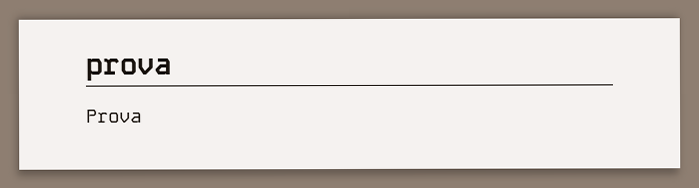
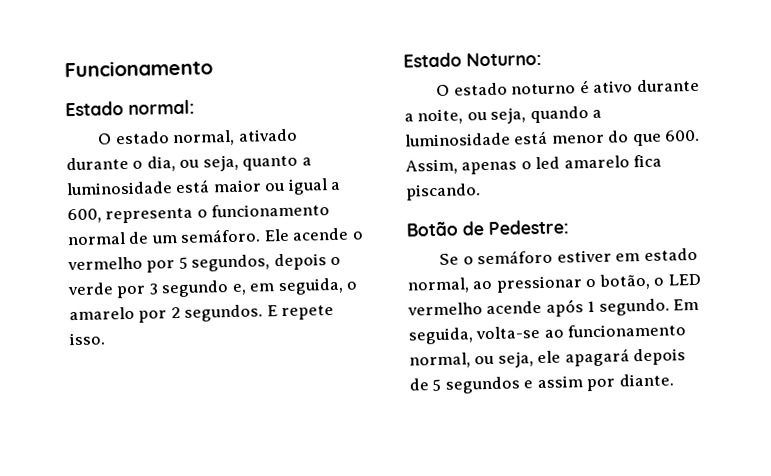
[85,58,171,81] [86,109,142,123] prova // Prova -> [64,59,213,78] [65,99,195,117] [97,128,298,147] [66,154,312,172] [66,178,342,196] [67,203,331,224] [67,227,364,246] [67,253,342,273] [67,277,358,299] [69,304,335,323] [69,332,106,346] [403,51,542,68] [436,78,700,96] [404,106,603,125] [405,129,701,147] [405,154,663,175] [405,183,481,201] [406,219,569,237] [439,247,698,265] [407,273,701,294] [407,298,700,317] [408,323,687,345] [409,348,687,369] [409,373,674,394] Funcionamento // Estado normal: // O estado normal, ativado durante o dia, ou seja, quanto a luminosidade está maior ou igual a 600, representa o funcionamento normal de um semáforo. Ele acende o vermelho por 5 segundos, depois o verde por 3 segundo e, em seguida, o amarelo por 2 segundos. E repete isso. // Estado Noturno: // O estado noturno é ativo durante a noite, ou seja, quando a luminosidade está menor do que 600. Assim, apenas o led amarelo fica piscando. // Botão de Pedestre: // Se o semáforo estiver em estado normal, ao pressionar o botão, o LED vermelho acende após 1 segundo. Em seguida, volta-se ao funcionamento normal, ou seja, ele apagará depois de 5 segundos e assim por diante.

